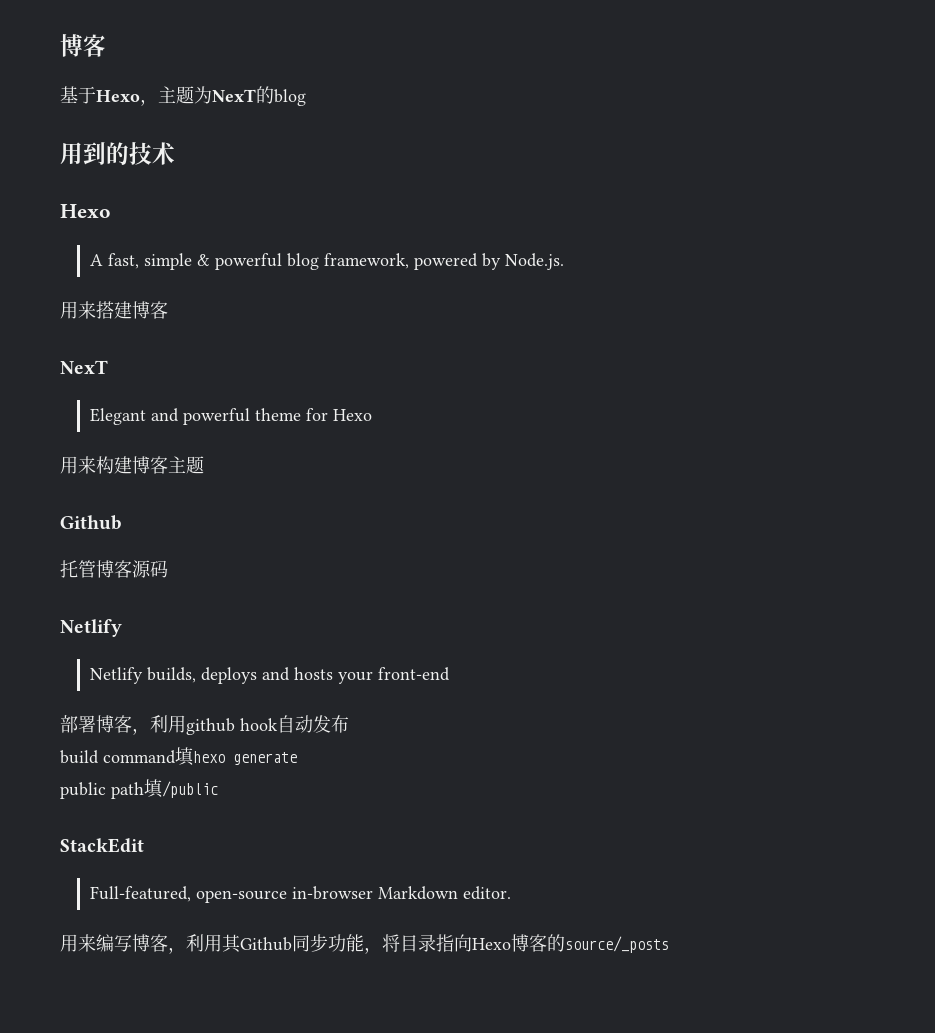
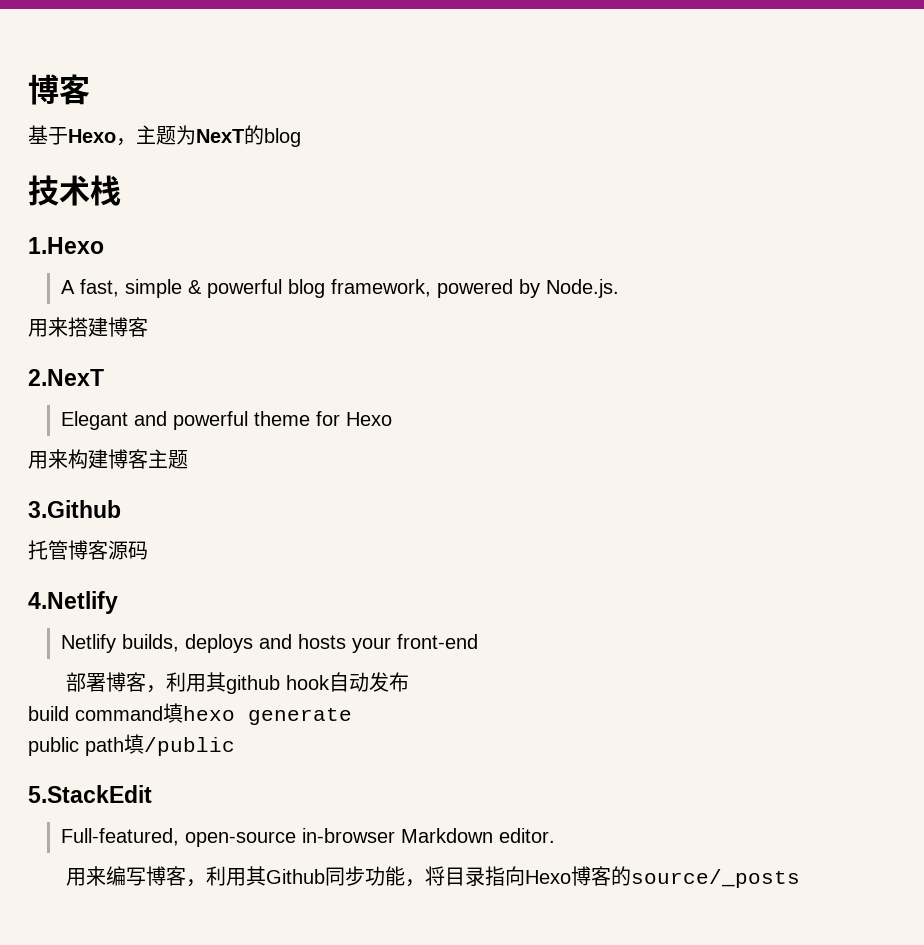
[60,142,129,165] 用到的 -> (301, 137) none
[60,204,111,218] // Hexo -> [90,175,121,206] [28,237,104,254] 栈 // 1.Hexo
[60,360,108,374] NexT -> [28,369,104,386] 2.NexT
[60,515,122,530] Github -> [28,500,121,518] 3.Github
[60,619,122,637] Netlify -> [28,591,118,614] 4.Netlify
(186, 724) none -> [205,672,226,692] 其
[60,838,144,853] StackEdit -> [28,785,152,803] 5.StackEdit

